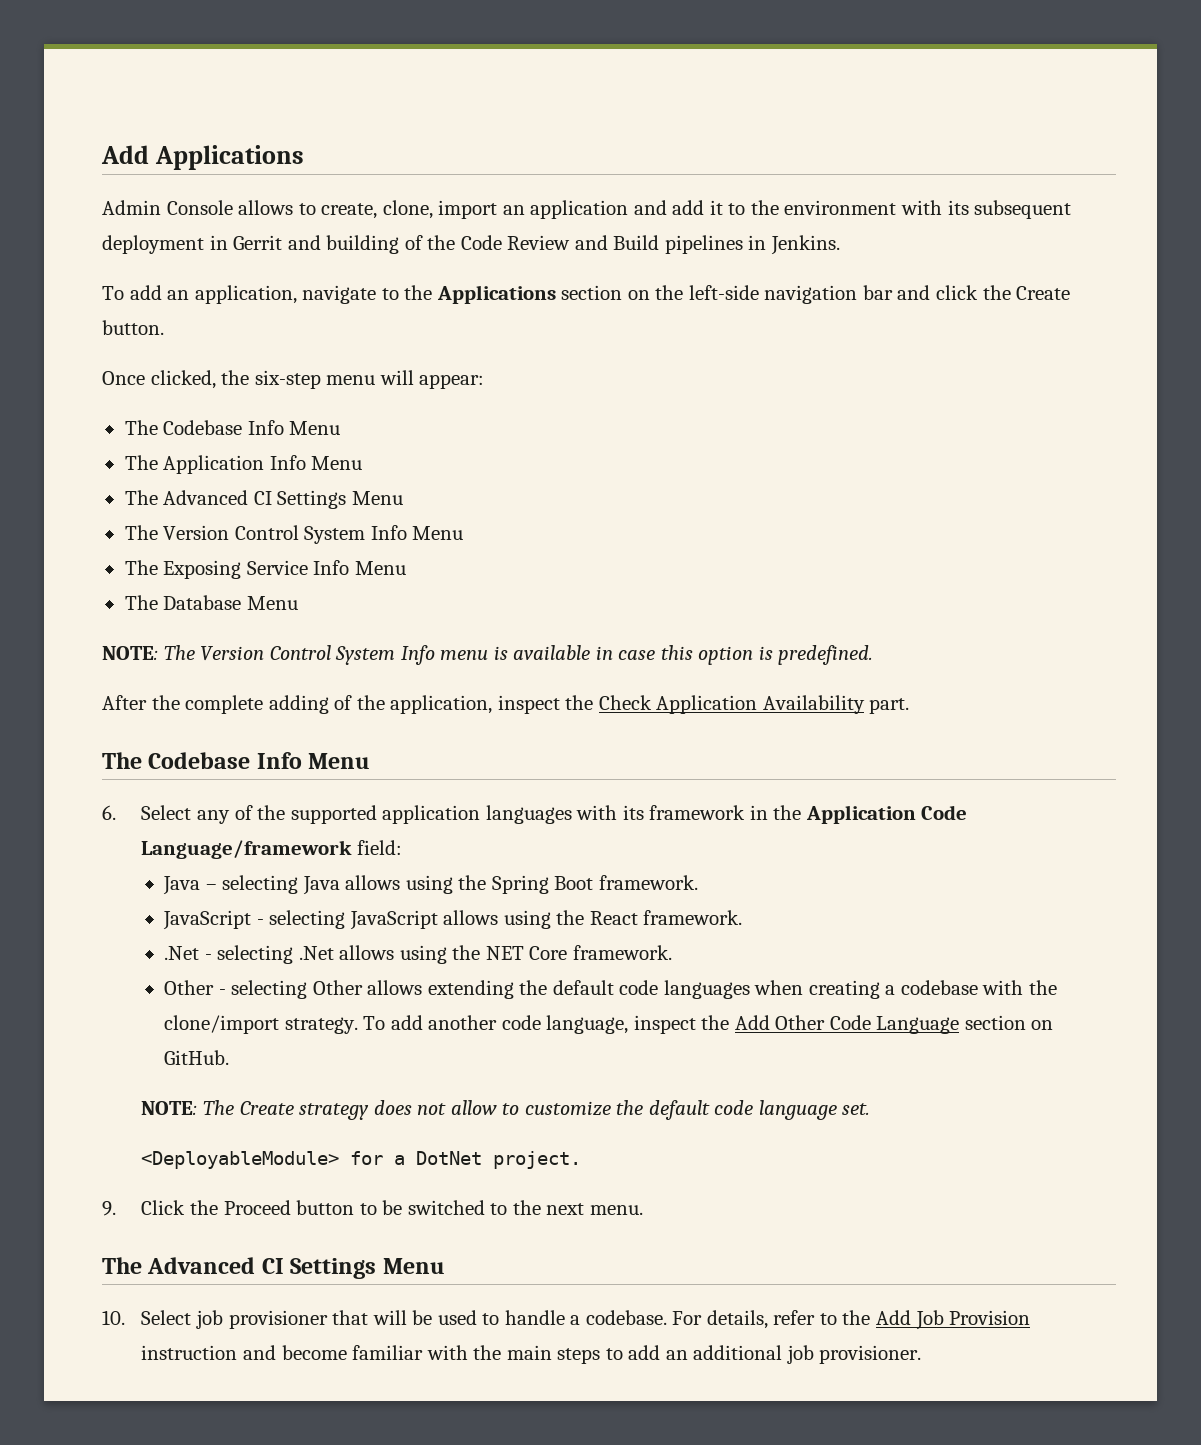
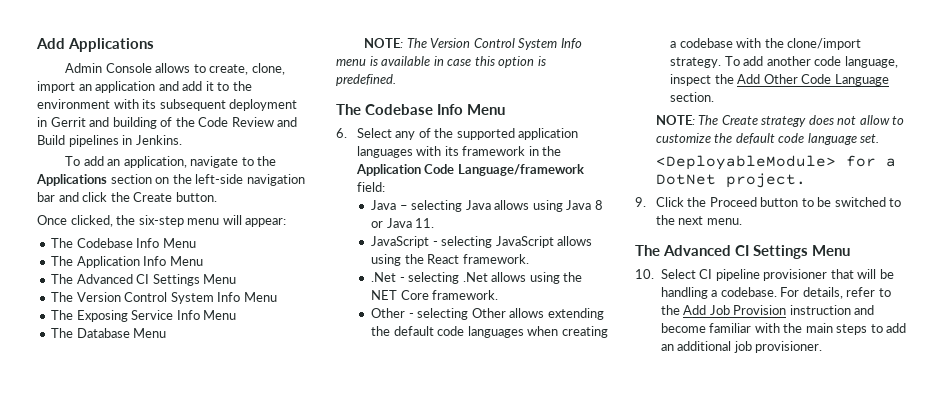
[102,695,910,714] // After the complete adding of the application, inspect the Check Application Availability part. -> (396, 80) none
[458,875,698,894] the Spring Boot framework. -> [566,200,603,210] [371,218,435,228] Java 8 or Java 11.
[964,1015,1054,1030] [163,1050,229,1065] section on GitHub. -> [670,92,715,102] section.
[195,1310,223,1329] job -> [699,269,760,281] CI pipeline
[437,1310,565,1325] used to handle -> [660,287,708,299] handling

